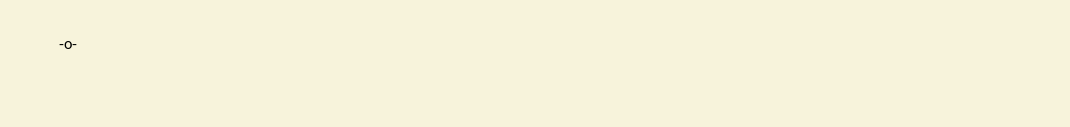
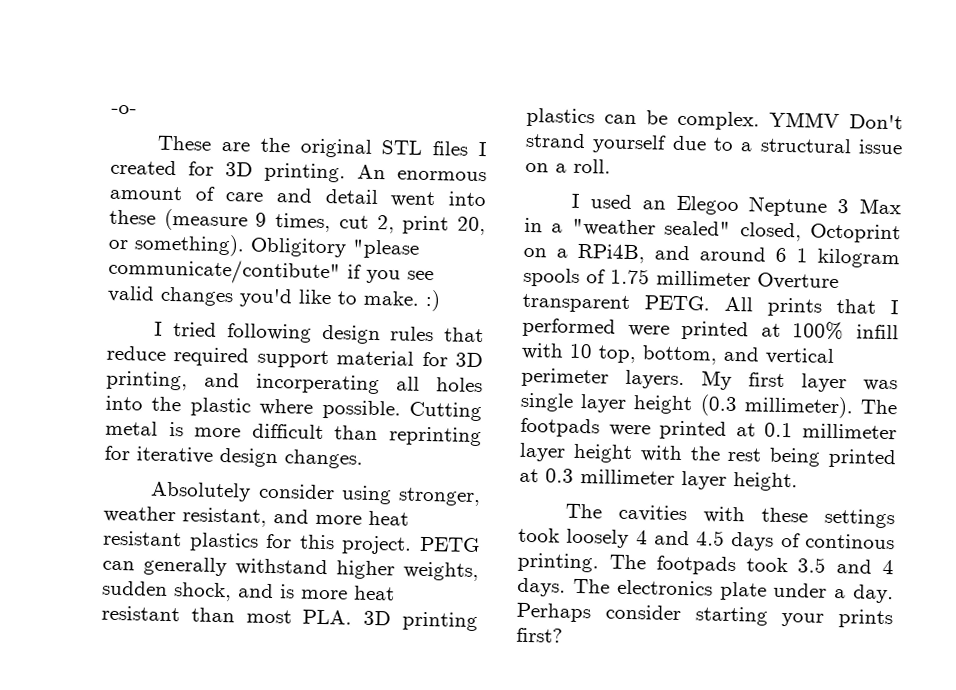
(77, 45) none -> [157,135,487,158] [110,159,487,183] [109,185,486,208] [109,208,487,236] [108,233,420,259] [108,257,434,286] [107,285,441,312] [154,321,484,345] [106,345,483,369] [106,370,483,395] [105,395,482,422] [105,420,482,447] [104,445,363,469] [150,481,481,507] [103,505,409,527] [103,530,480,555] [102,556,479,582] [102,580,395,602] [101,605,479,632] [526,107,903,131] [525,132,903,155] [525,158,611,174] [571,193,901,217] [524,217,901,244] [523,243,900,269] [523,267,839,291] [522,293,899,317] [522,317,899,341] [521,342,834,365] [521,367,898,393] [520,392,898,419] [520,417,897,440] [519,442,897,469] [519,468,798,492] [565,503,895,529] [518,527,895,551] [517,552,894,576] [517,577,894,604] [516,602,893,629] [516,627,563,643] // These are the original STL files I created for 3D printing. An enormous amount of care and detail went into these (measure 9 times, cut 2, print 20, or something). Obligitory "please communicate/contibute" if you see valid changes you'd like to make. :) // I tried following design rules that reduce required support material for 3D printing, and incorperating all holes into the plastic where possible. Cutting metal is more difficult than reprinting for iterative design changes. // Absolutely consider using stronger, weather resistant, and more heat resistant plastics for this project. PETG can generally withstand higher weights, sudden shock, and is more heat resistant than most PLA. 3D printing plastics can be complex. YMMV Don't strand yourself due to a structural issue on a roll. // I used an Elegoo Neptune 3 Max in a "weather sealed" closed, Octoprint on a RPi4B, and around 6 1 kilogram spools of 1.75 millimeter Overture transparent PETG. All prints that I performed were printed at 100% infill with 10 top, bottom, and vertical perimeter layers. My first layer was single layer height (0.3 millimeter). The footpads were printed at 0.1 millimeter layer height with the rest being printed at 0.3 millimeter layer height. // The cavities with these settings took loosely 4 and 4.5 days of continous printing. The footpads took 3.5 and 4 days. The electronics plate under a day. Perhaps consider starting your prints first?

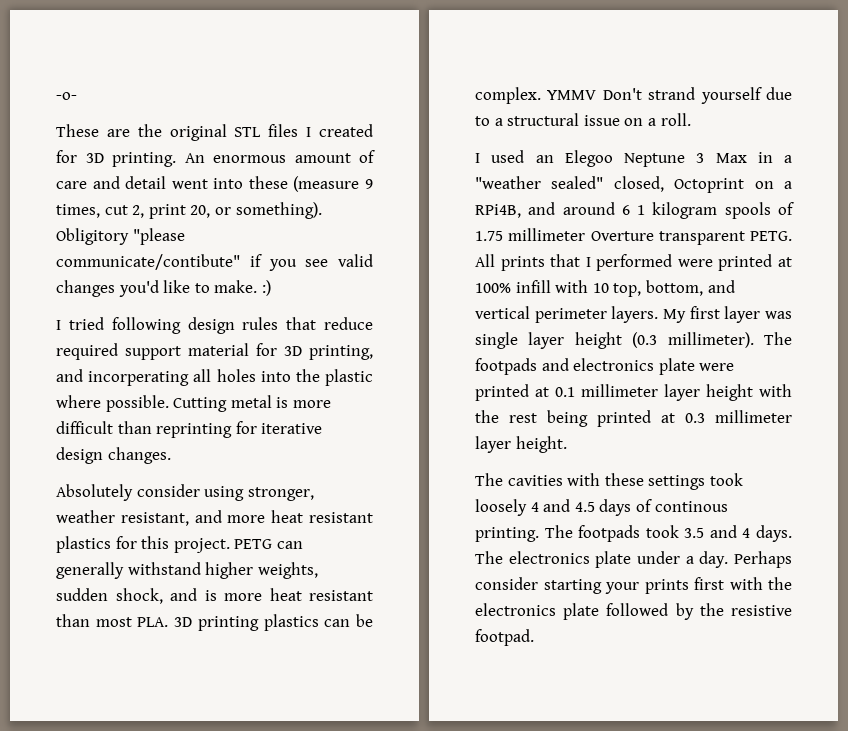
(600, 427) none -> [541,358,695,375] and electronics plate
[516,627,563,643] first? -> [694,577,792,590] [475,603,792,620] [475,629,534,646] first with the electronics plate followed by the resistive footpad.

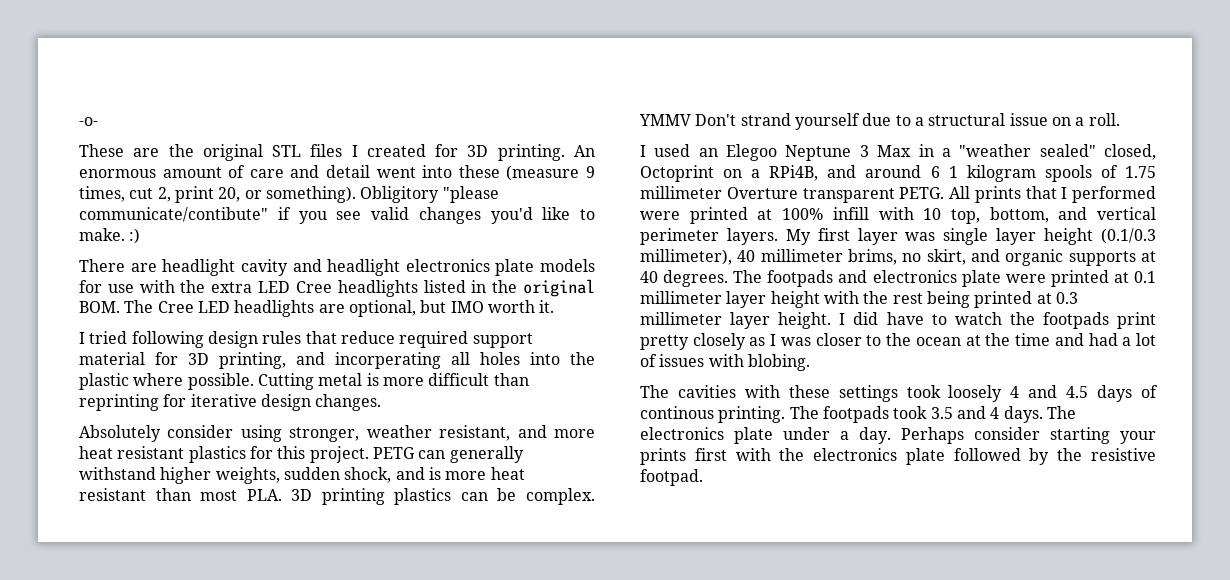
(271, 288) none -> [79,259,595,276] [79,279,595,297] [79,300,555,317] // There are headlight cavity and headlight electronics plate models for use with the extra LED Cree headlights listed in the original BOM. The Cree LED headlights are optional, but IMO worth it.
[632,332,754,348] (0.3 millimeter). -> [1101,228,1156,244] [640,249,1156,266] [640,270,729,287] (0.1/0.3 millimeter), 40 millimeter brims, no skirt, and organic supports at 40 degrees.
(567, 444) none -> [839,312,1156,329] [640,333,1156,350] [640,354,810,371] I did have to watch the footpads print pretty closely as I was closer to the ocean at the time and had a lot of issues with blobing.

